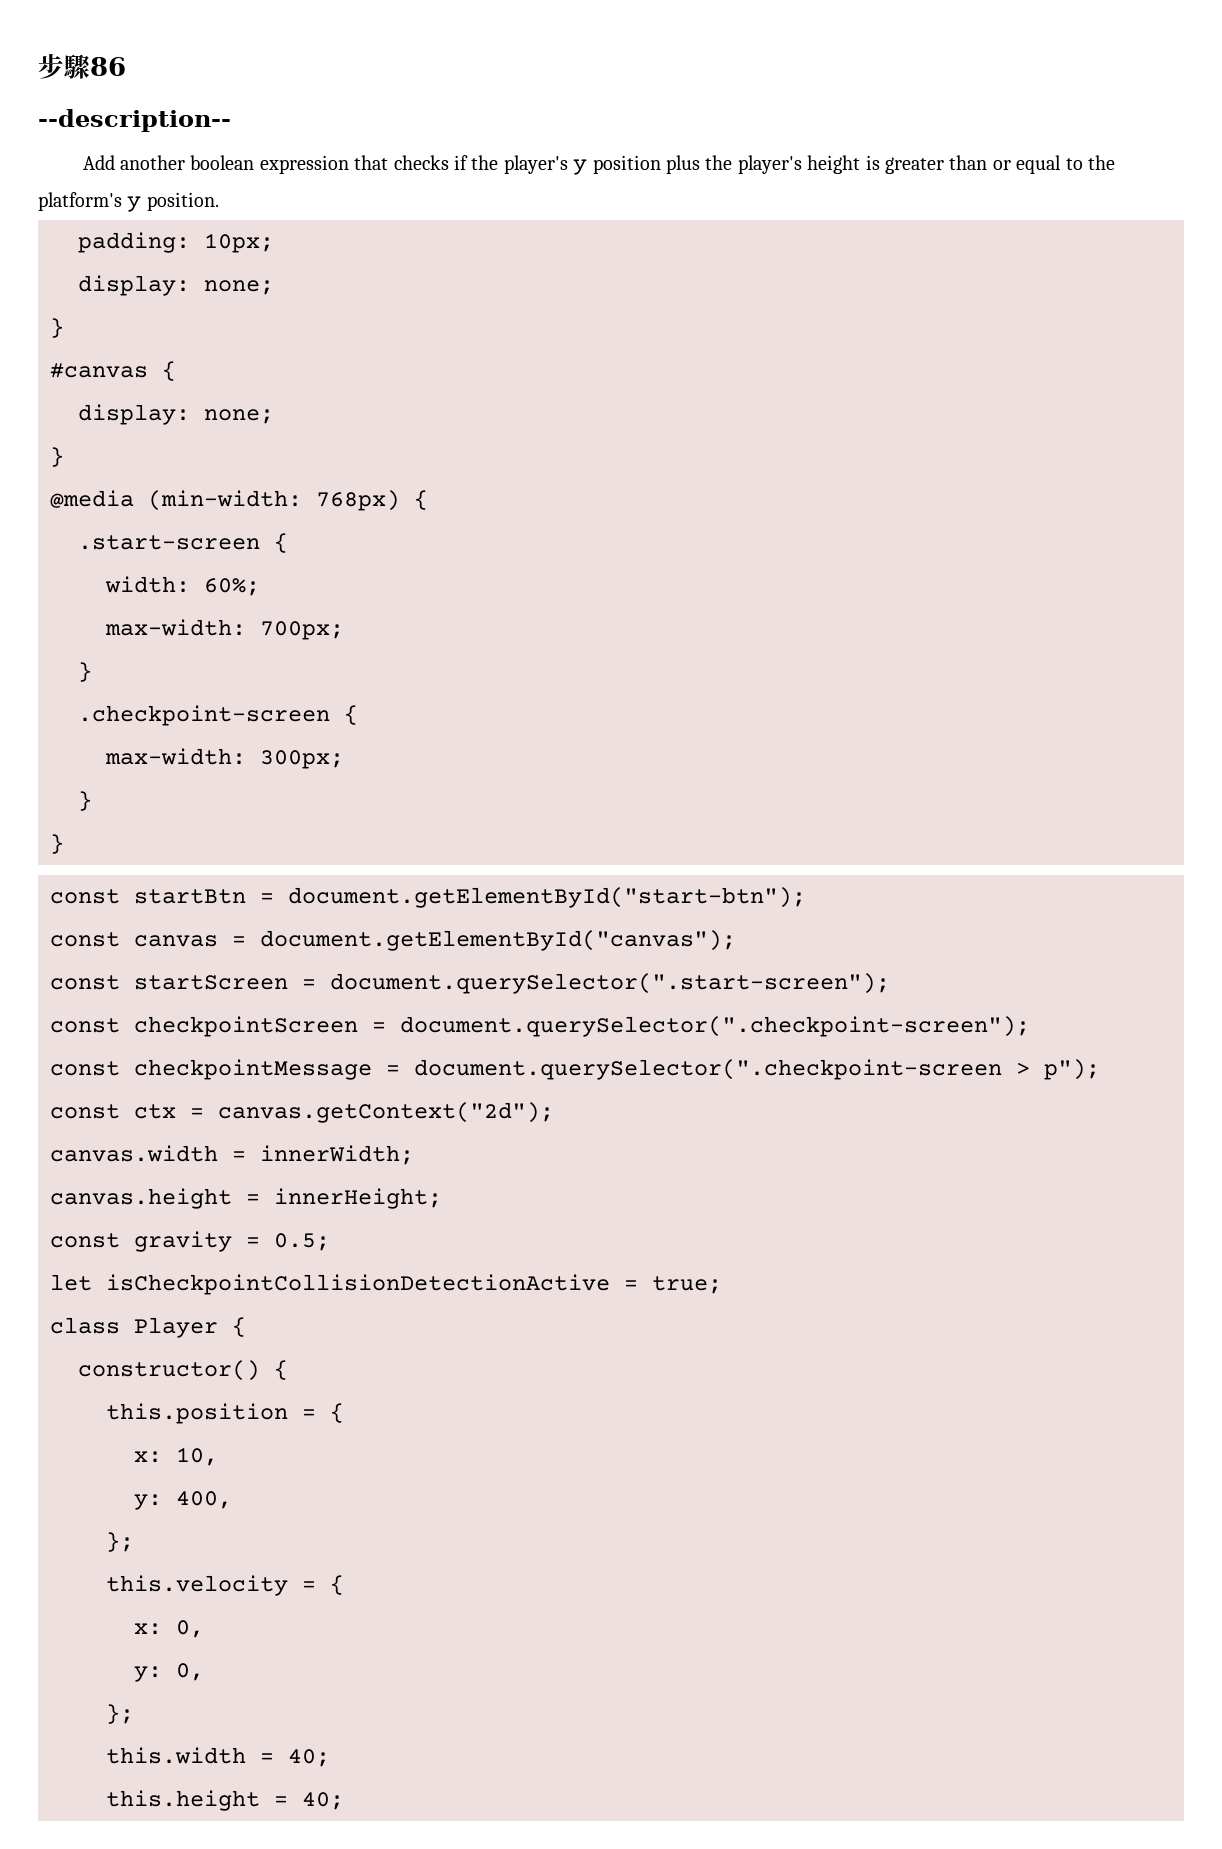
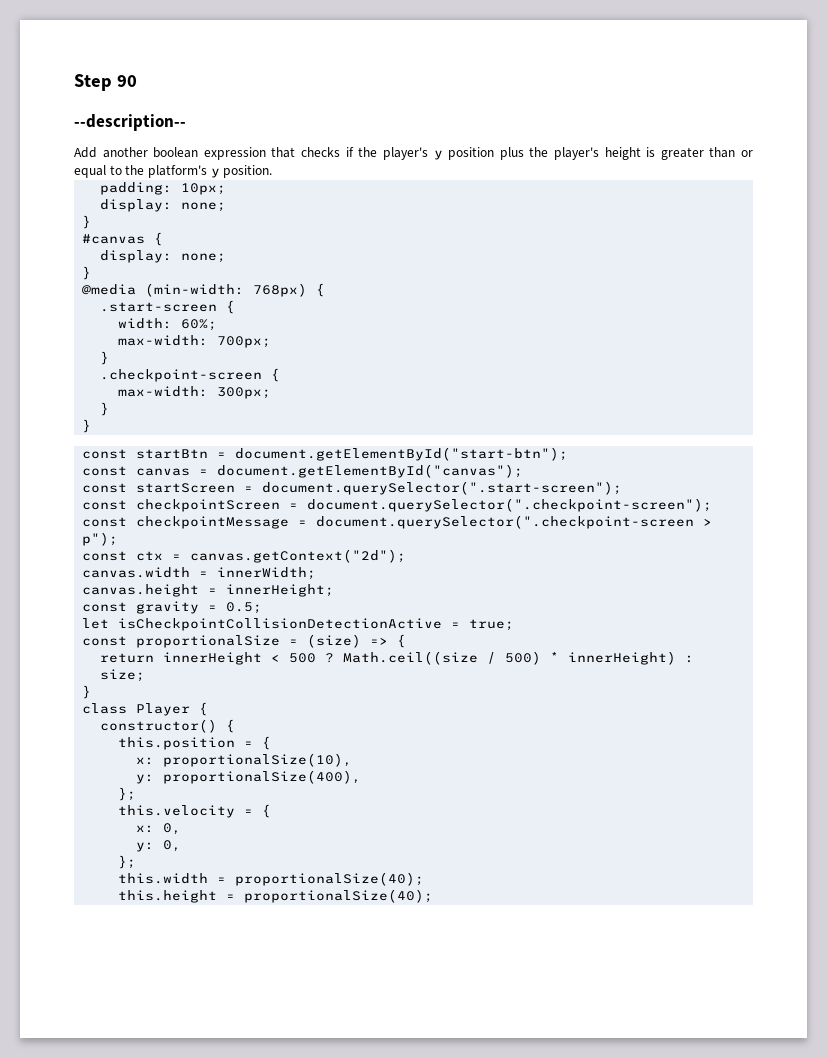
[38,54,126,79] 步驟86 -> [74,74,137,91] Step 90
(722, 1285) none -> [82,634,407,648] [100,651,695,665] [100,669,146,682] [82,685,92,699] // const proportionalSize = (size) => { // return innerHeight < 500 ? Math.ceil((size / 500) * innerHeight) : size; // }
[176,1447,218,1466] [134,1491,232,1510] 10, // y: 400, -> [163,753,353,767] [136,770,362,784] proportionalSize(10), // y: proportionalSize(400),
[288,1749,330,1767] 40; -> [235,872,425,886] proportionalSize(40);
[302,1792,344,1810] 40; -> [244,889,434,903] proportionalSize(40);

